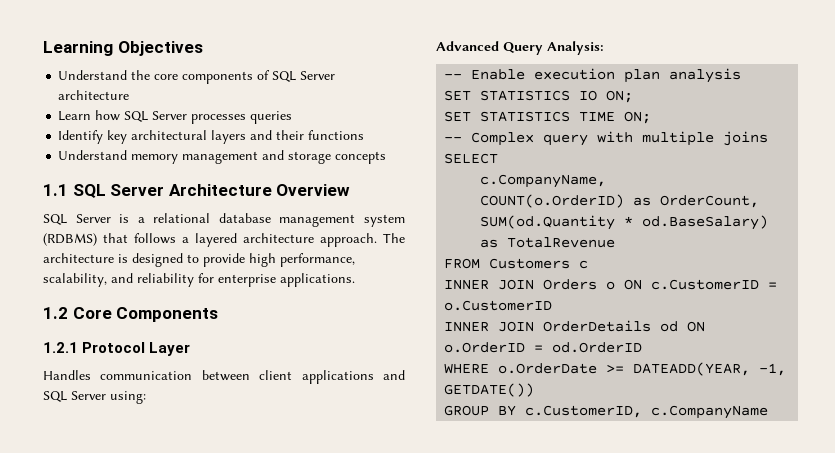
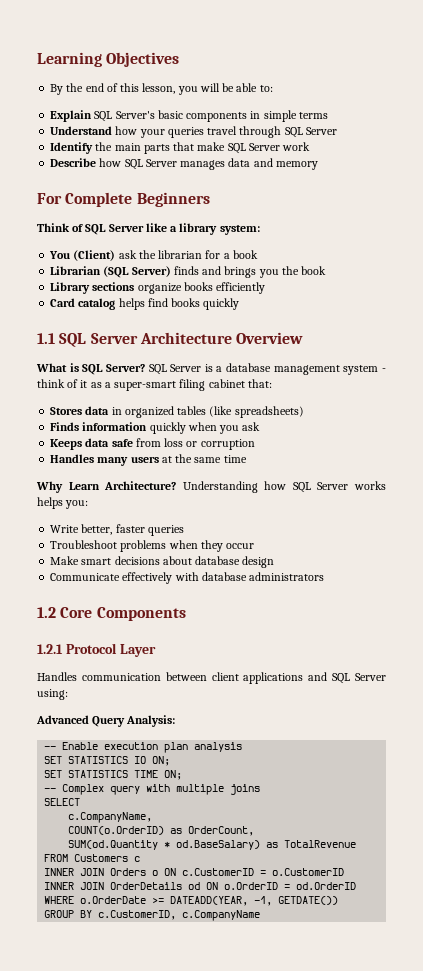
[58,70,336,84] [58,90,130,100] [58,110,293,124] [58,130,365,144] [58,150,387,164] Understand the core components of SQL Server architecture // Learn how SQL Server processes queries // Identify key architectural layers and their functions // Understand memory management and storage concepts -> [50,83,273,95] [50,110,328,122] [50,126,337,138] [50,142,311,154] [50,158,318,170] [37,192,210,207] [37,223,260,235] [49,250,258,261] [50,266,327,278] [50,282,266,294] [50,298,240,310] By the end of this lesson, you will be able to: // Explain SQL Server's basic components in simple terms // Understand how your queries travel through SQL Server // Identify the main parts that make SQL Server work // Describe how SQL Server manages data and memory // For Complete Beginners // Think of SQL Server like a library system: // You (Client) ask the librarian for a book // Librarian (SQL Server) finds and brings you the book // Library sections organize books efficiently // Card catalog helps find books quickly
(351, 190) none -> [36,363,145,375] What is SQL Server?
[153,213,211,223] relational -> (223, 369) none
[43,233,405,247] [43,253,355,267] [43,273,355,287] (RDBMS) that follows a layered architecture approach. The architecture is designed to provide high performance, scalability, and reliability for enterprise applications. -> [381,368,386,372] [37,379,272,391] [50,406,304,418] [50,422,261,434] [50,438,255,450] [50,454,247,466] [36,481,386,493] [37,497,89,509] [50,524,184,536] [50,540,255,552] [50,556,275,568] [50,572,325,584] - think of it as a super-smart filing cabinet that: // Stores data in organized tables (like spreadsheets) // Finds information quickly when you ask // Keeps data safe from loss or corruption // Handles many users at the same time // Why Learn Architecture? Understanding how SQL Server works helps you: // Write better, faster queries // Troubleshoot problems when they occur // Make smart decisions about database design // Communicate effectively with database administrators

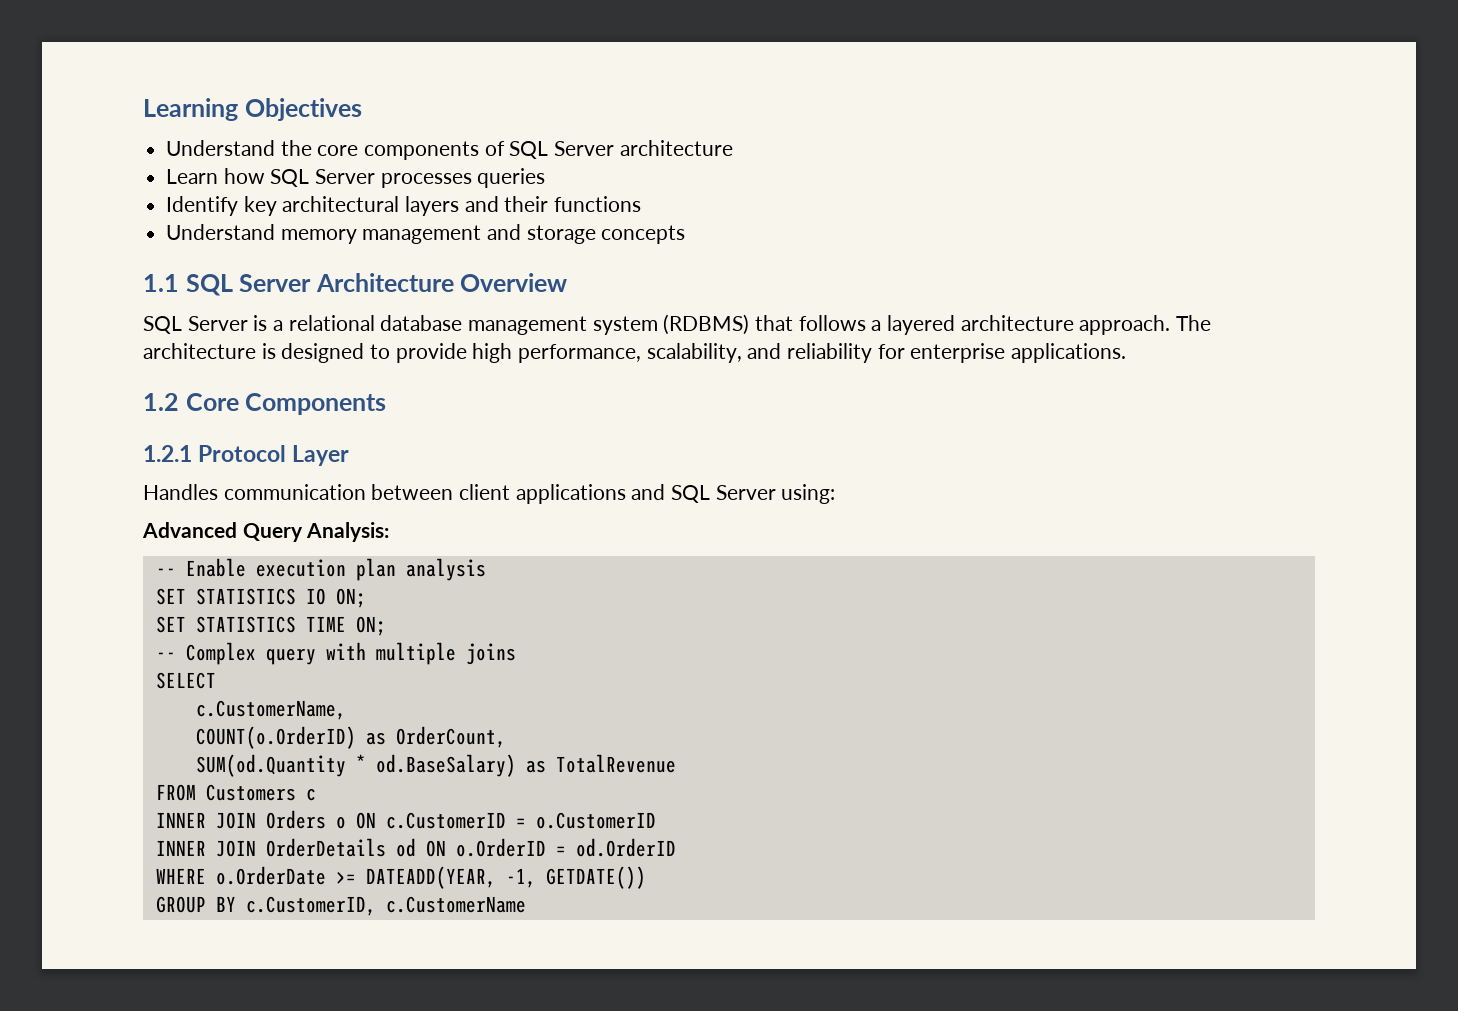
[50,83,273,95] [50,110,328,122] [50,126,337,138] [50,142,311,154] [50,158,318,170] [37,192,210,207] [37,223,260,235] [49,250,258,261] [50,266,327,278] [50,282,266,294] [50,298,240,310] By the end of this lesson, you will be able to: // Explain SQL Server's basic components in simple terms // Understand how your queries travel through SQL Server // Identify the main parts that make SQL Server work // Describe how SQL Server manages data and memory // For Complete Beginners // Think of SQL Server like a library system: // You (Client) ask the librarian for a book // Librarian (SQL Server) finds and brings you the book // Library sections organize books efficiently // Card catalog helps find books quickly -> [166,140,733,160] [166,168,546,188] [166,196,642,216] [166,224,686,244] Understand the core components of SQL Server architecture // Learn how SQL Server processes queries // Identify key architectural layers and their functions // Understand memory management and storage concepts
[36,363,145,375] What is SQL Server? -> (568, 282) none
(223, 369) none -> [288,315,375,331] relational
[381,368,386,372] [37,379,272,391] [50,406,304,418] [50,422,261,434] [50,438,255,450] [50,454,247,466] [36,481,386,493] [37,497,89,509] [50,524,184,536] [50,540,255,552] [50,556,275,568] [50,572,325,584] - think of it as a super-smart filing cabinet that: // Stores data in organized tables (like spreadsheets) // Finds information quickly when you ask // Keeps data safe from loss or corruption // Handles many users at the same time // Why Learn Architecture? Understanding how SQL Server works helps you: // Write better, faster queries // Troubleshoot problems when they occur // Make smart decisions about database design // Communicate effectively with database administrators -> [663,314,1212,335] [143,343,1127,363] (RDBMS) that follows a layered architecture approach. The architecture is designed to provide high performance, scalability, and reliability for enterprise applications.
[68,812,153,823] c.CompanyName, -> [195,700,346,720] c.CustomerName,
[182,910,261,921] c.CompanyName -> [385,896,526,913] c.CustomerName

